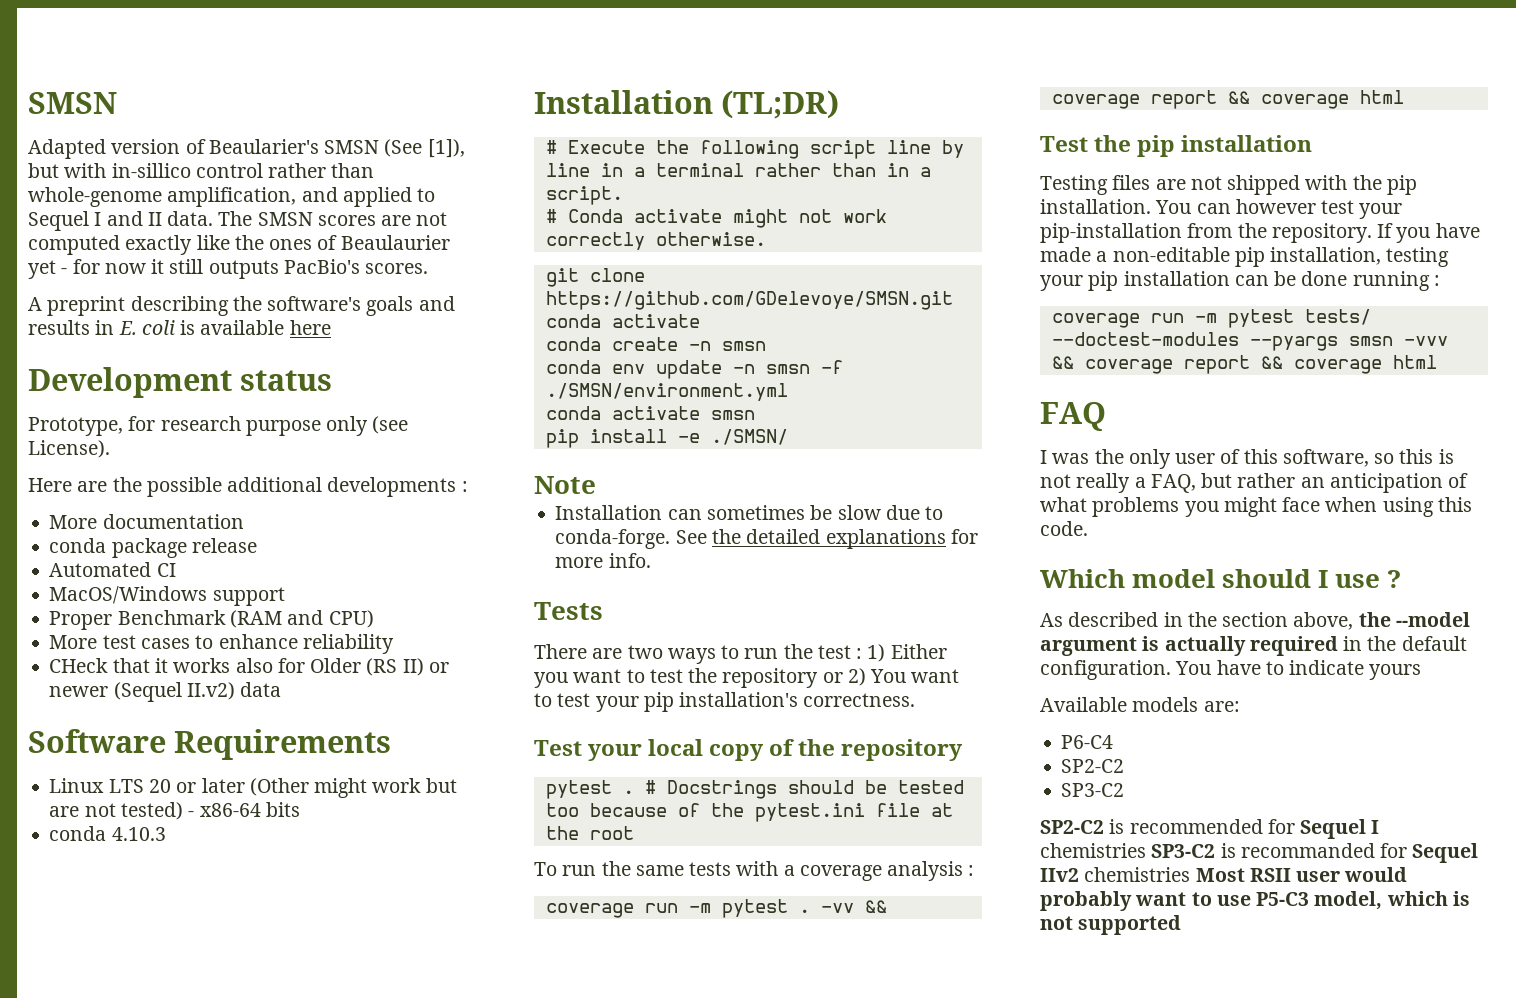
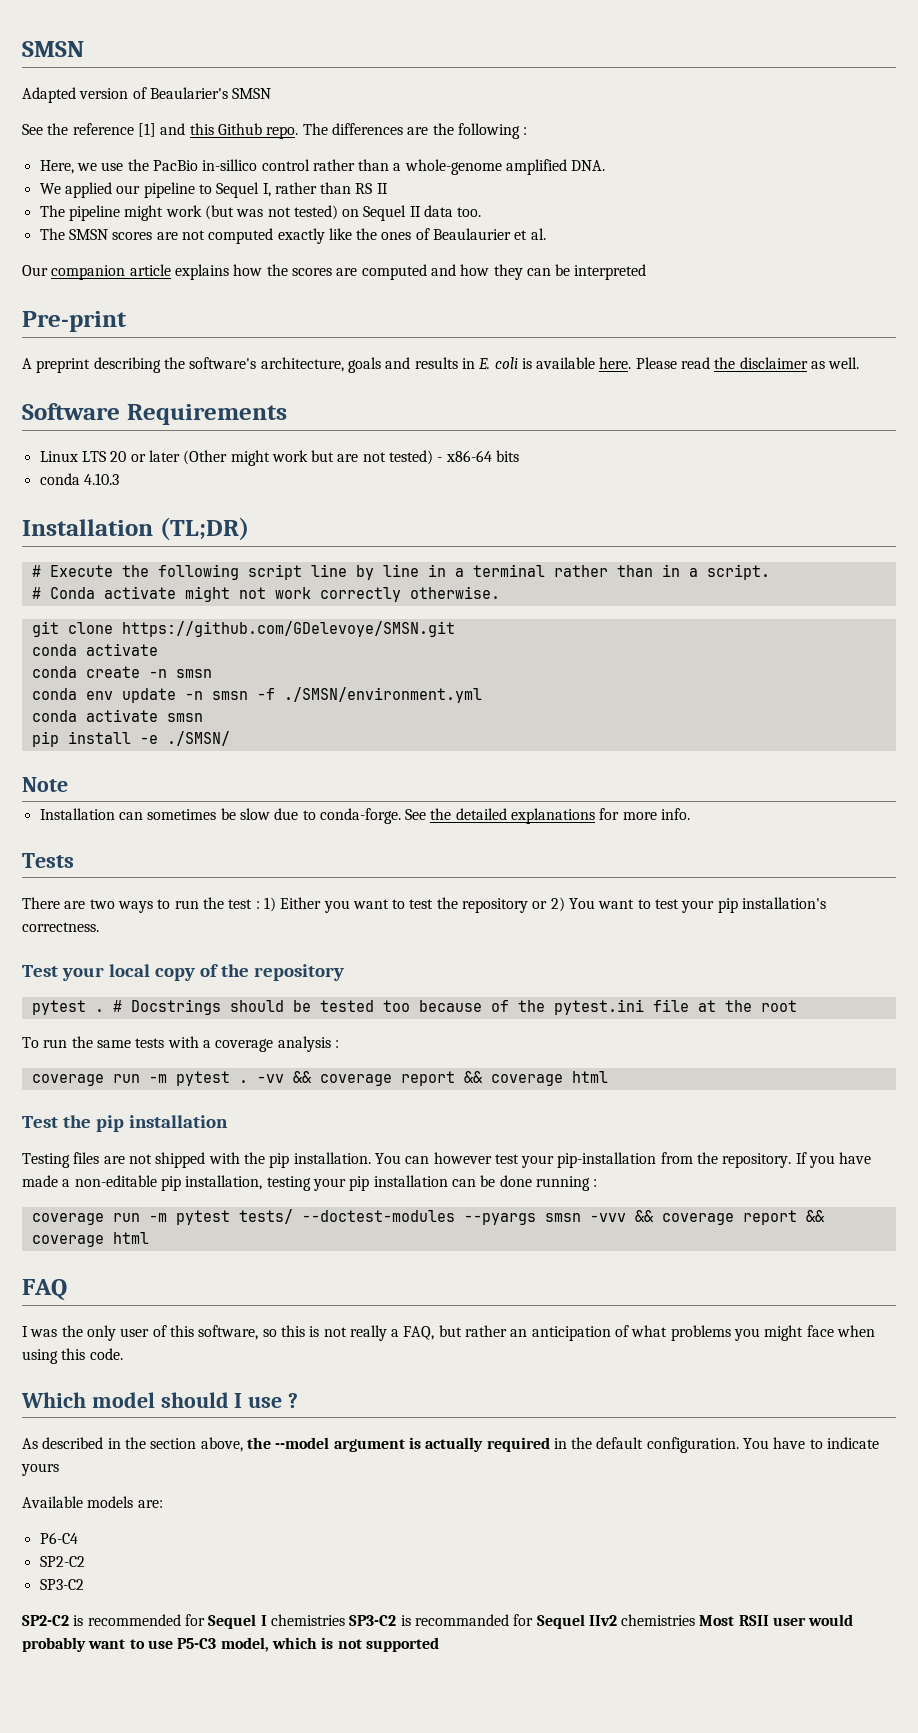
[384,139,465,158] [28,163,375,178] [28,187,436,207] [28,211,214,231] (See [1]), but with in-sillico control rather than whole-genome amplification, and applied to Sequel I and II data. -> [22,123,528,139] [39,159,606,175] [39,182,388,198] [39,205,482,221] // See the reference [1] and this Github repo. The differences are the following : // Here, we use the PacBio in-sillico control rather than a whole-genome amplified DNA. // We applied our pipeline to Sequel I, rather than RS II // The pipeline might work (but was not tested) on Sequel II data too. //
[28,259,429,279] yet - for now it still outputs PacBio's scores. -> [514,228,546,240] [22,264,647,280] [22,311,127,332] et al. // Our companion article explains how the scores are computed and how they can be interpreted // Pre-print
(362, 303) none -> [260,357,344,372] architecture,
[289,320,331,335] [28,367,333,398] [28,416,409,436] [28,440,110,458] [28,477,468,497] [49,514,244,529] [49,538,257,558] [49,562,176,577] [49,586,285,606] [49,610,374,630] [49,634,394,654] [49,658,449,676] [49,682,282,702] here // Development status // Prototype, for research purpose only (see License). // Here are the possible additional developments : // More documentation // conda package release // Automated CI // MacOS/Windows support // Proper Benchmark (RAM and CPU) // More test cases to enhance reliability // CHeck that it works also for Older (RS II) or newer (Sequel II.v2) data -> [599,357,860,369] here. Please read the disclaimer as well.

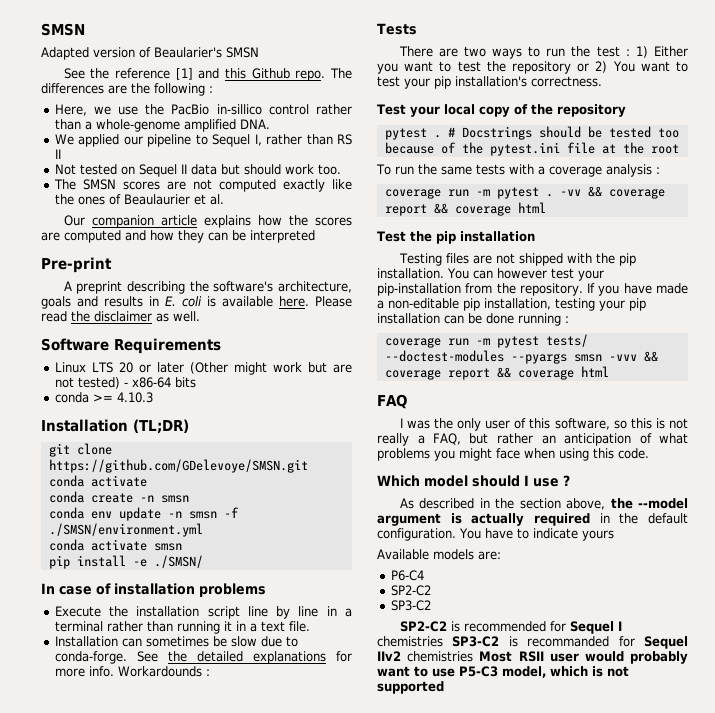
[39,205,338,221] The pipeline might work (but was not tested) -> [54,164,117,175] Not tested
(454, 211) none -> [220,164,314,175] but should work
(80, 479) none -> [92,394,113,402] >=
[31,564,770,580] [31,586,500,602] // # Execute the following script line by line in a terminal rather than in a script. // # Conda activate might not work correctly otherwise. -> (189, 426) none
[22,777,68,792] Note -> [41,583,266,597] [54,606,352,619] [54,621,310,634] In case of installation problems // Execute the installation script line by line in a terminal rather than running it in a text file.
(691, 814) none -> [117,666,210,677] Workardounds :

